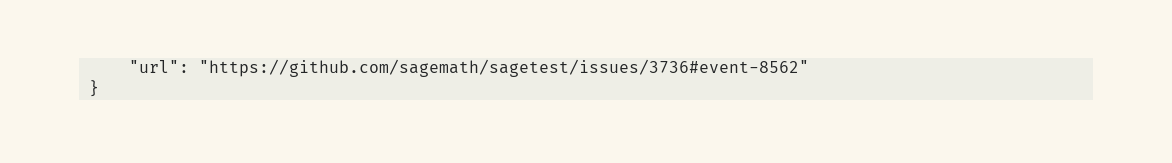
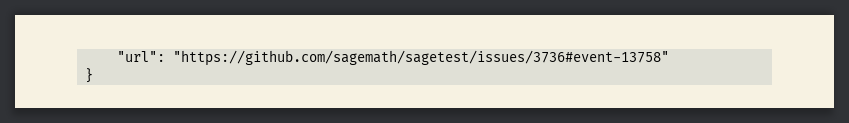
[199,59,810,77] "https://github.com/sagemath/sagetest/issues/3736#event-8562" -> [172,50,669,66] "https://github.com/sagemath/sagetest/issues/3736#event-13758"

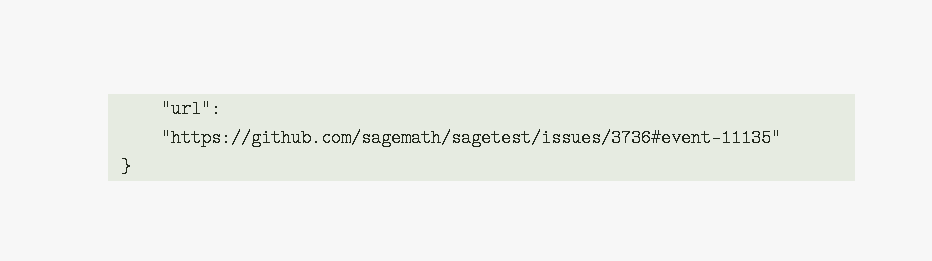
[172,50,669,66] "https://github.com/sagemath/sagetest/issues/3736#event-13758" -> [160,129,781,147] "https://github.com/sagemath/sagetest/issues/3736#event-11135"

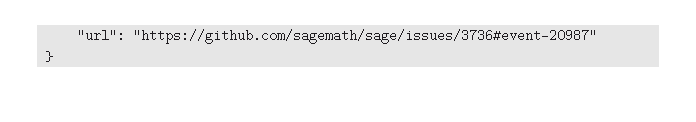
[160,129,781,147] "https://github.com/sagemath/sagetest/issues/3736#event-11135" -> [133,29,598,44] "https://github.com/sagemath/sage/issues/3736#event-20987"

